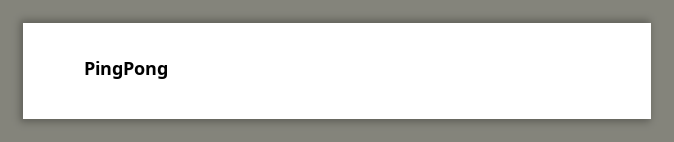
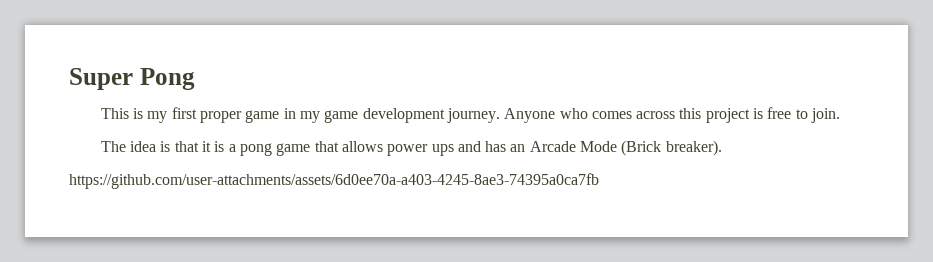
[84,61,168,79] PingPong -> [69,68,195,90] [100,107,841,123] [100,140,722,156] [69,173,599,189] Super Pong // This is my first proper game in my game development journey. Anyone who comes across this project is free to join. // The idea is that it is a pong game that allows power ups and has an Arcade Mode (Brick breaker). // https://github.com/user-attachments/assets/6d0ee70a-a403-4245-8ae3-74395a0ca7fb

